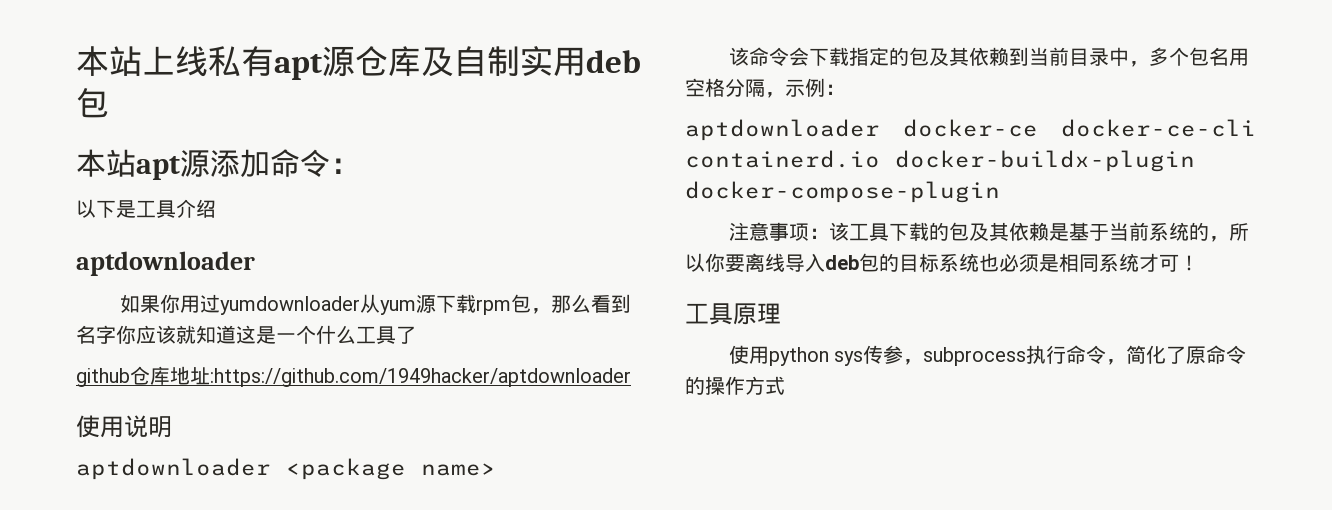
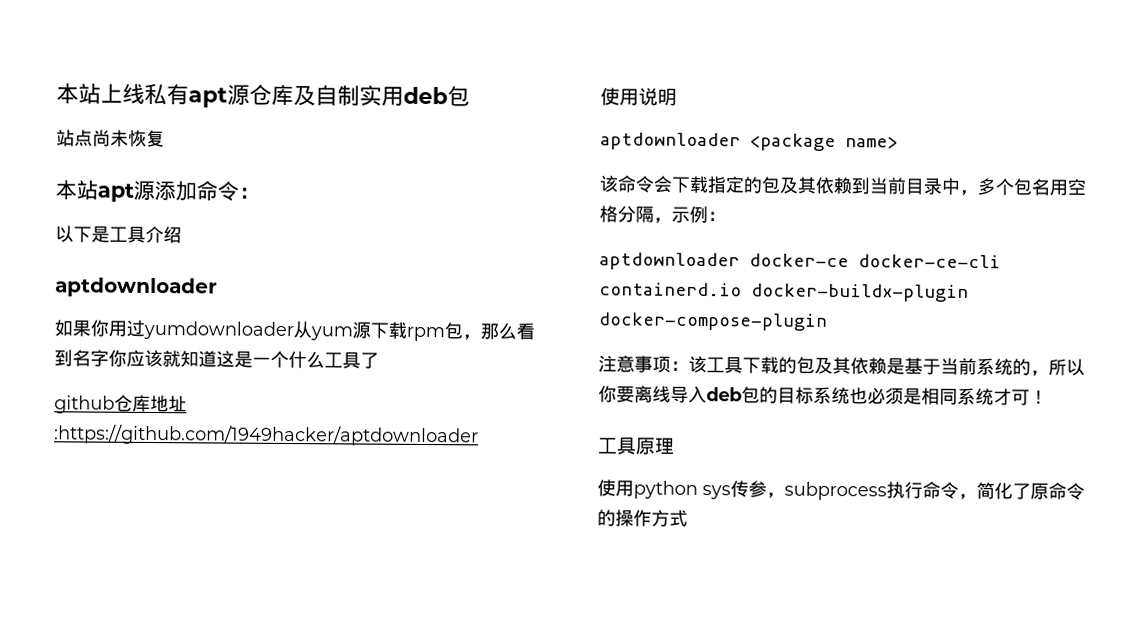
(109, 103) none -> [56,129,165,148] // 站点尚未恢复

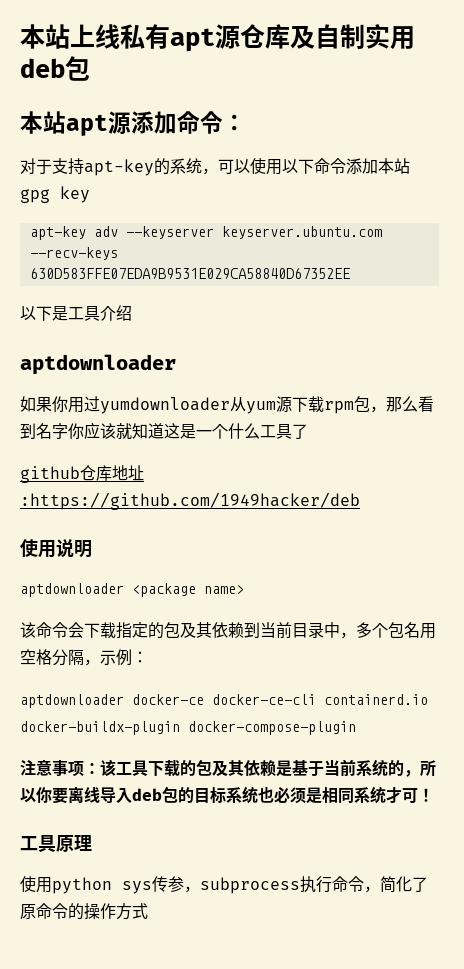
[56,129,165,148] // 站点尚未恢复 -> (90, 68) none
(260, 193) none -> [20,158,410,176] [20,186,90,203] [29,226,382,240] [29,247,118,260] [29,268,350,279] // 对于支持apt-key的系统，可以使用以下命令添加本站gpg key // apt-key adv --keyserver keyserver.ubuntu.com --recv-keys 630D583FFE07EDA9B9531E029CA58840D67352EE
[54,424,479,447] :https://github.com/1949hacker/aptdownloader -> [20,492,360,510] :https://github.com/1949hacker/deb

